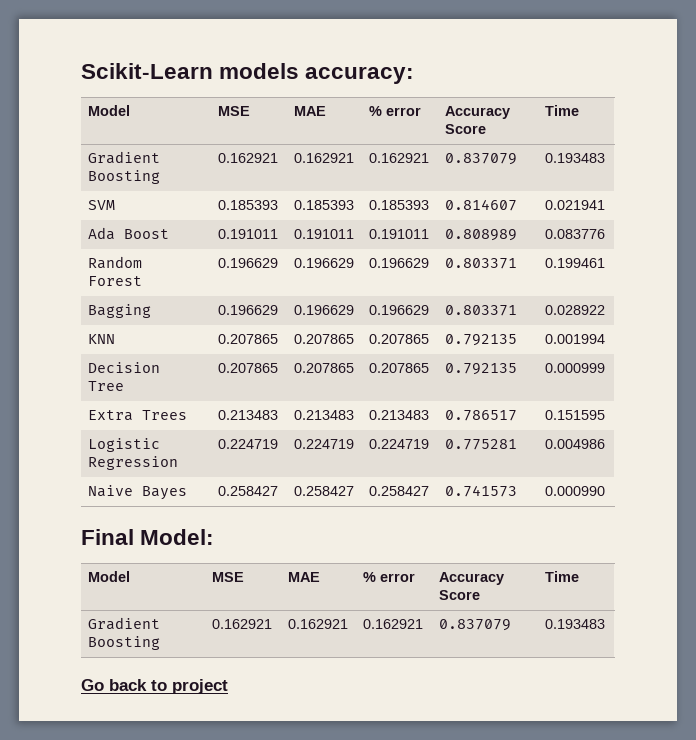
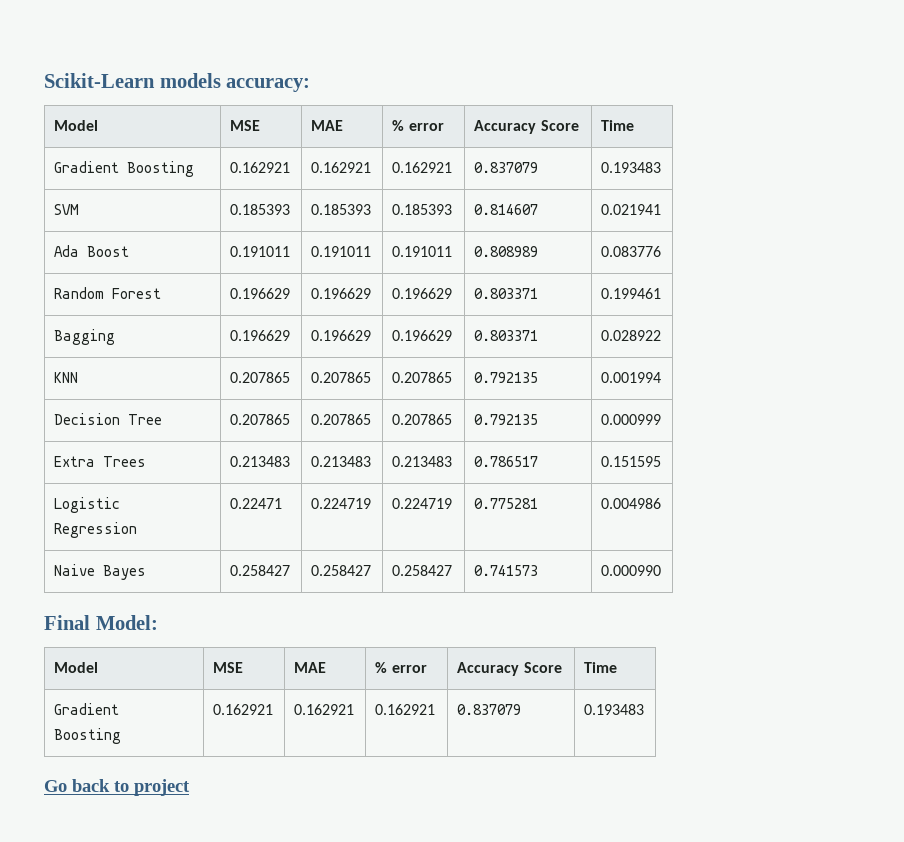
[218,439,279,449] 0.224719 -> [230,498,283,509] 0.22471

